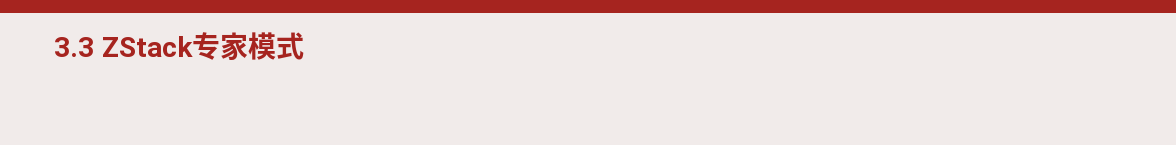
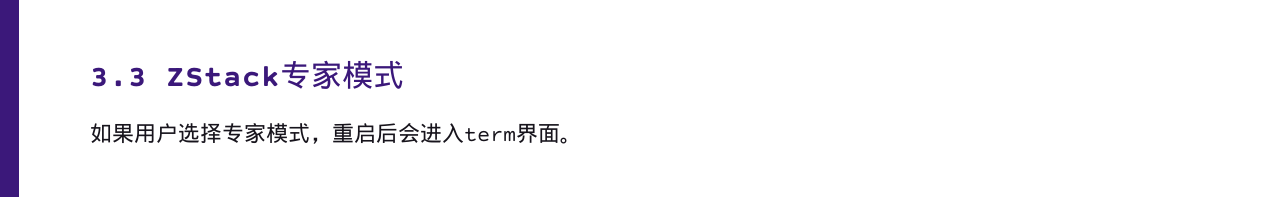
(304, 46) none -> [90,123,582,144] // 如果用户选择专家模式，重启后会进入term界面。

